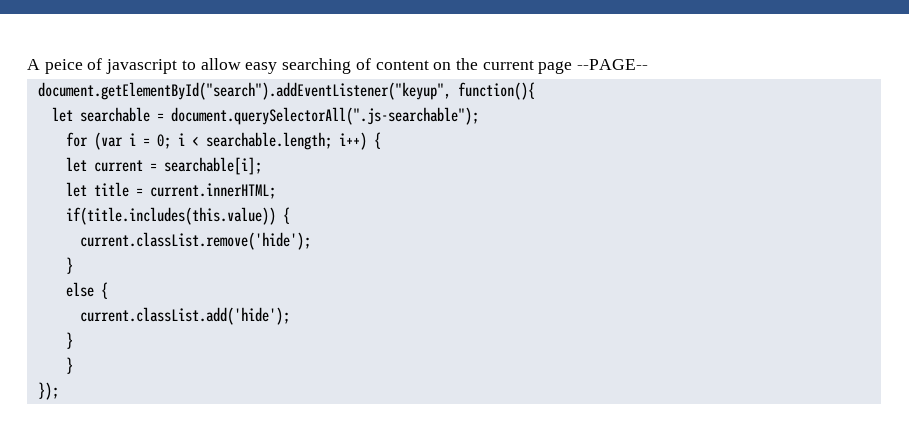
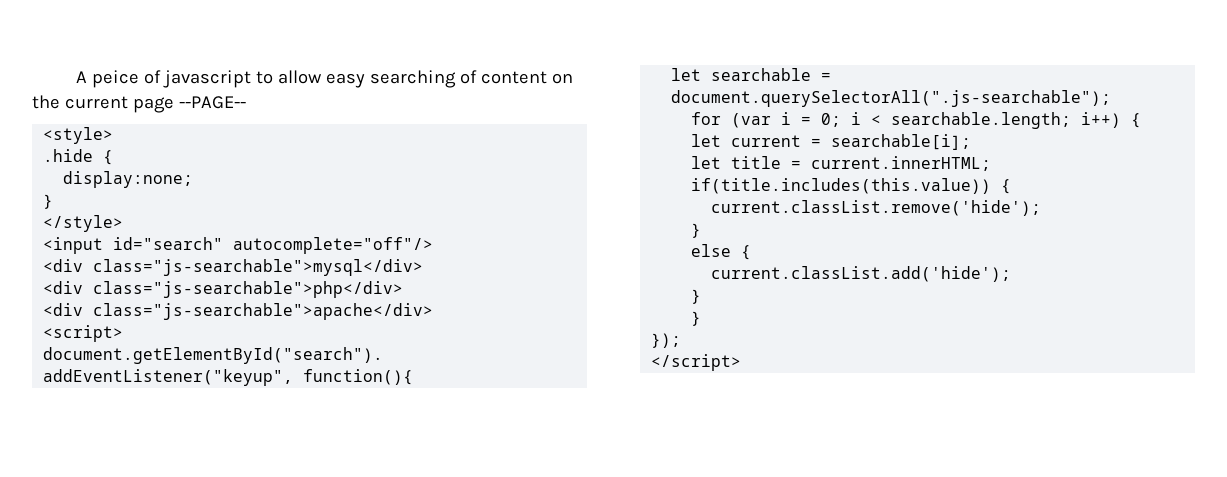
(649, 64) none -> [43,127,114,144] [43,149,114,165] [63,171,194,188] [43,194,54,209] [43,215,124,232] [43,237,434,254] [43,259,424,276] [43,281,404,298] [43,303,434,320] [43,325,124,342] // <style> // .hide { // display:none; // } // </style> // <input id="search" autocomplete="off"/> // <div class="js-searchable">mysql</div> // <div class="js-searchable">php</div> // <div class="js-searchable">apache</div> // <script>
(59, 391) none -> [651,354,742,371] // </script>

